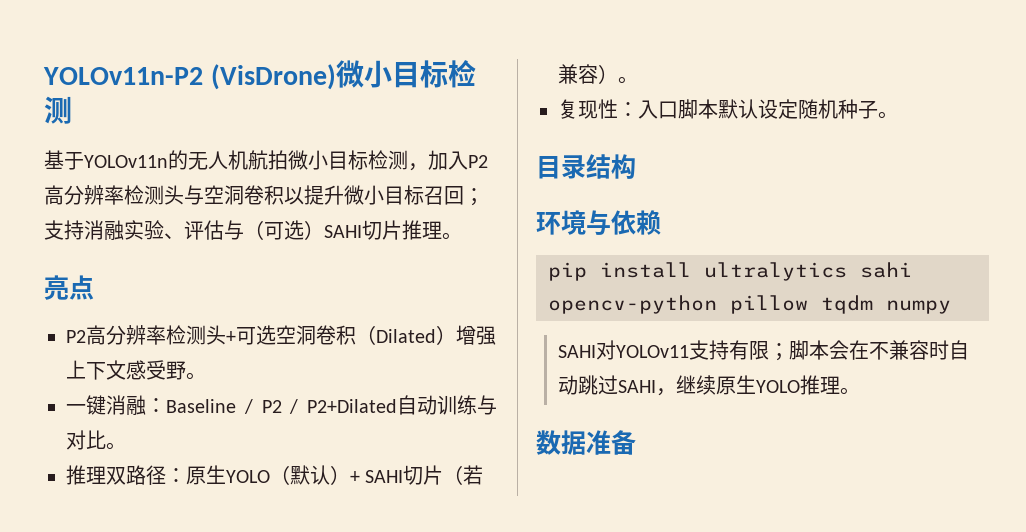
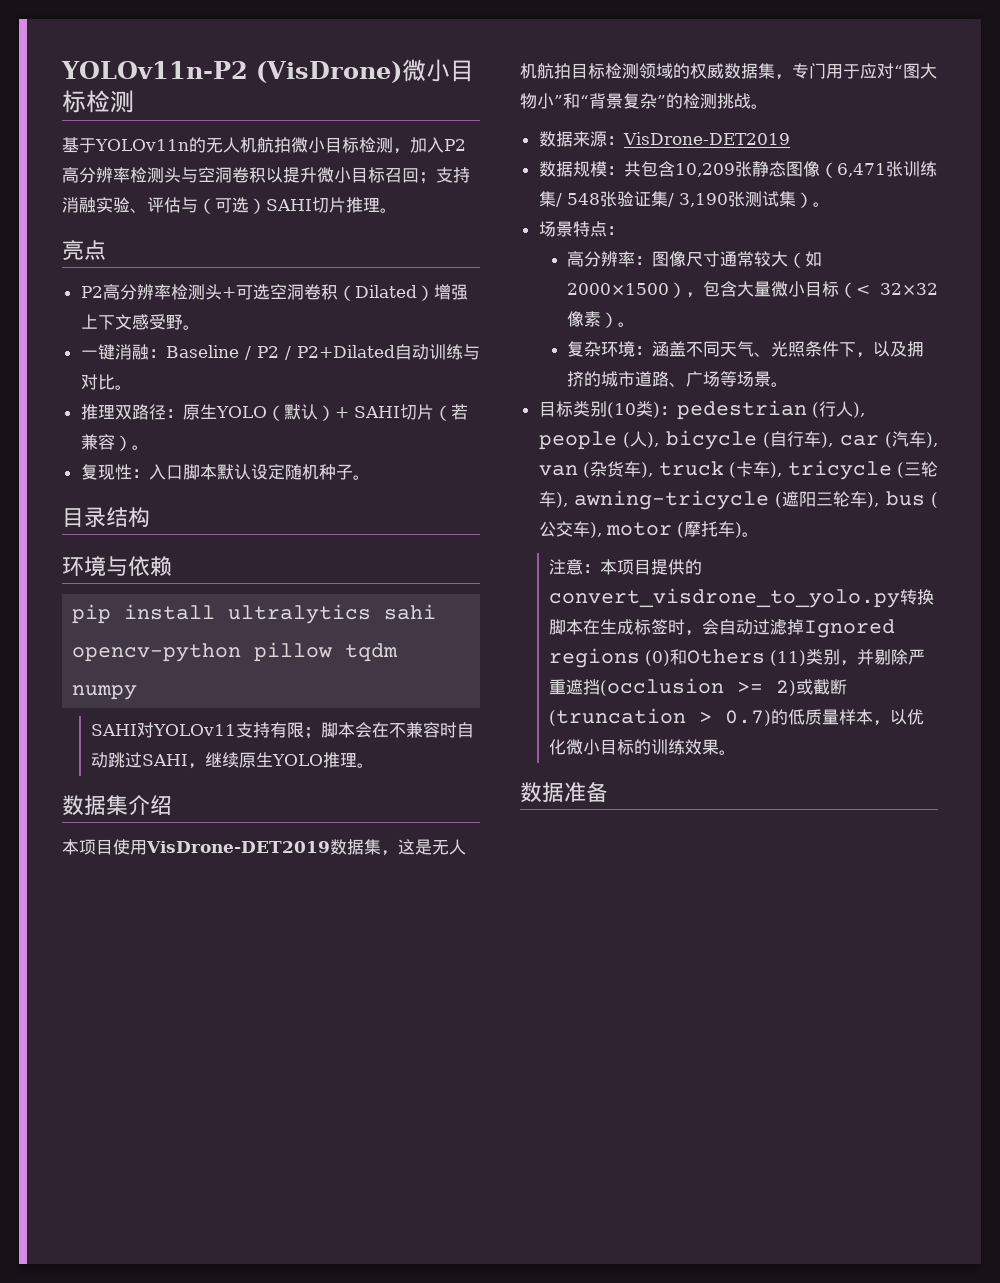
(861, 391) none -> [62,795,172,816] [62,839,466,856] [520,63,937,80] [520,93,768,109] [538,131,790,147] [538,161,937,178] [538,191,830,208] [538,221,624,237] [567,251,823,268] [567,281,938,298] [567,311,636,328] [567,341,925,358] [567,371,789,387] [538,400,865,420] [538,430,938,450] [538,460,938,480] [538,490,938,510] [538,521,759,538] [548,559,702,575] [548,588,934,608] [548,619,895,638] [548,648,925,668] [548,678,847,696] [548,708,924,726] [548,739,736,755] // 数据集介绍 // 本项目使用VisDrone-DET2019数据集，这是无人机航拍目标检测领域的权威数据集，专门用于应对“图大物小”和“背景复杂”的检测挑战。 // 数据来源：VisDrone-DET2019 // 数据规模：共包含10,209张静态图像（6,471张训练集/ 548张验证集/ 3,190张测试集）。 // 场景特点： // 高分辨率：图像尺寸通常较大（如2000×1500），包含大量微小目标（< 32×32像素）。 // 复杂环境：涵盖不同天气、光照条件下，以及拥挤的城市道路、广场等场景。 // 目标类别(10类)：pedestrian (行人), people (人), bicycle (自行车), car (汽车), van (杂货车), truck (卡车), tricycle (三轮车), awning-tricycle (遮阳三轮车), bus (公交车), motor (摩托车)。 // 注意：本项目提供的convert_visdrone_to_yolo.py转换脚本在生成标签时，会自动过滤掉Ignored regions (0)和Others (11)类别，并剔除严重遮挡(occlusion >= 2)或截断(truncation > 0.7)的低质量样本，以优化微小目标的训练效果。

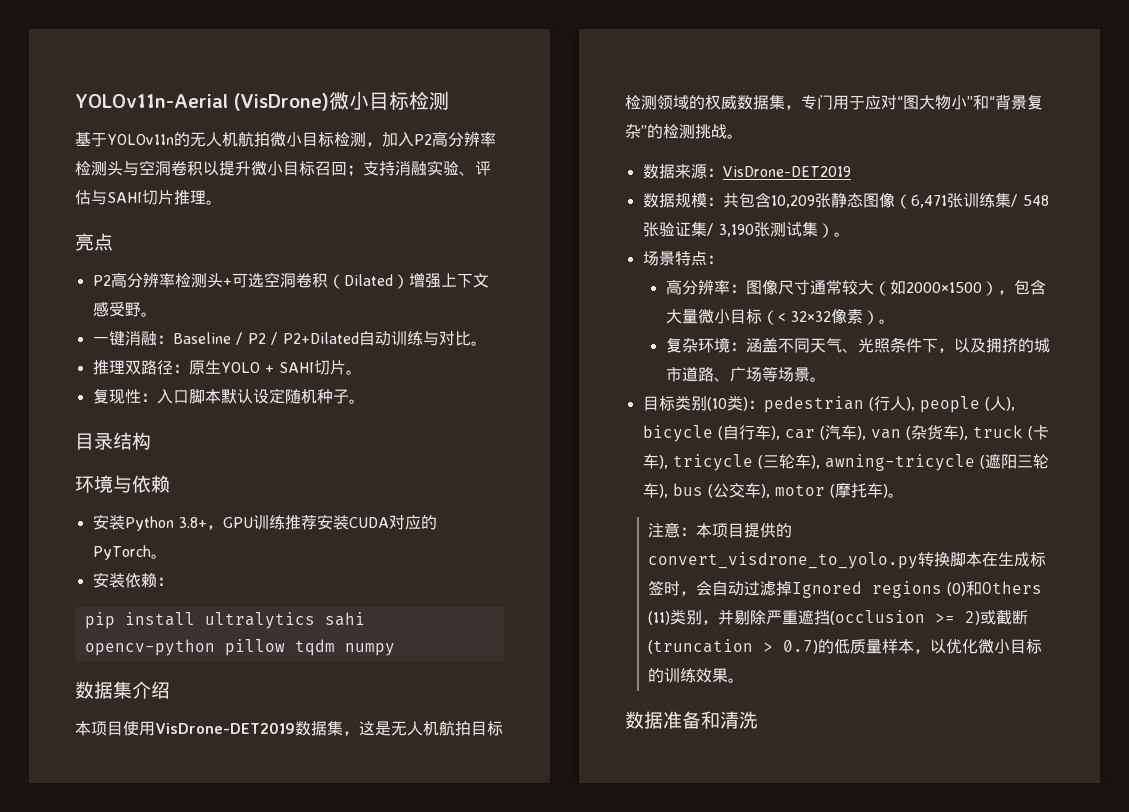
[61,61,248,79] YOLOv11n-P2 -> [75,94,228,108] YOLOv11n-Aerial
[198,197,266,214] （可选） -> (107, 197) none
[266,404,335,421] （默认） -> (260, 367) none
[433,404,468,421] [80,434,132,451] （若兼容） -> (346, 367) none
(172, 566) none -> [92,514,437,531] [92,545,167,560] [92,572,173,588] // 安装Python 3.8+，GPU训练推荐安装CUDA对应的PyTorch。 // 安装依赖：
[90,722,474,739] [90,752,374,769] // SAHI对YOLOv11支持有限；脚本会在不兼容时自动跳过SAHI，继续原生YOLO推理。 -> (395, 649) none
(608, 792) none -> [701,711,758,729] 和清洗

